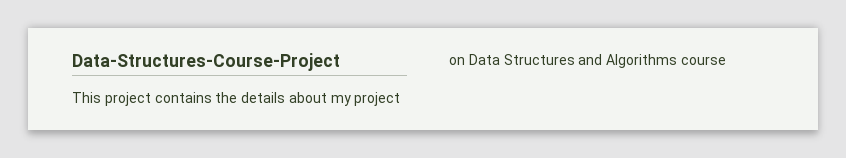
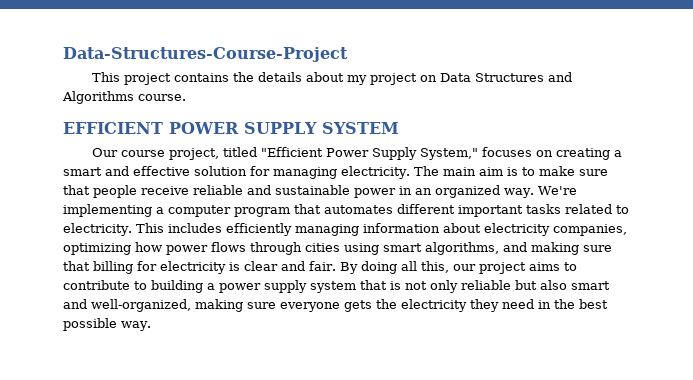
[680,56,726,65] course -> [138,94,186,101] [63,122,399,134] [91,147,622,160] [63,166,608,179] [63,185,577,198] [63,204,629,217] [63,223,627,236] [63,242,612,255] [63,261,577,274] [63,280,610,293] [63,299,608,312] [63,318,151,331] course. // EFFICIENT POWER SUPPLY SYSTEM // Our course project, titled "Efficient Power Supply System," focuses on creating a smart and effective solution for managing electricity. The main aim is to make sure that people receive reliable and sustainable power in an organized way. We're implementing a computer program that automates different important tasks related to electricity. This includes efficiently managing information about electricity companies, optimizing how power flows through cities using smart algorithms, and making sure that billing for electricity is clear and fair. By doing all this, our project aims to contribute to building a power supply system that is not only reliable but also smart and well-organized, making sure everyone gets the electricity they need in the best possible way.

